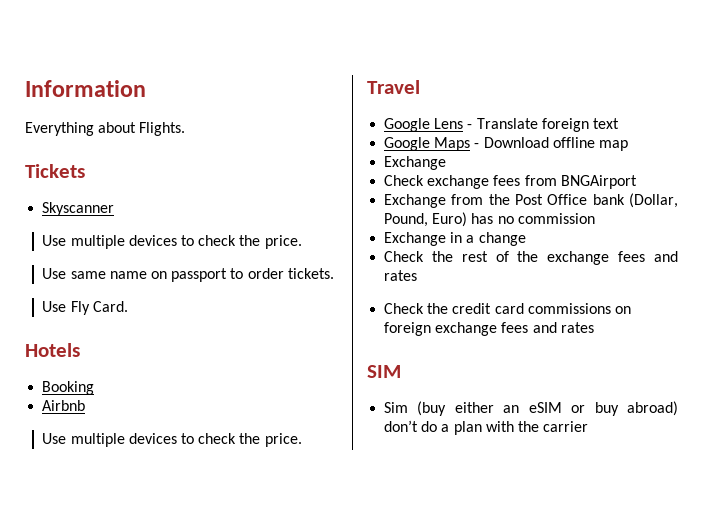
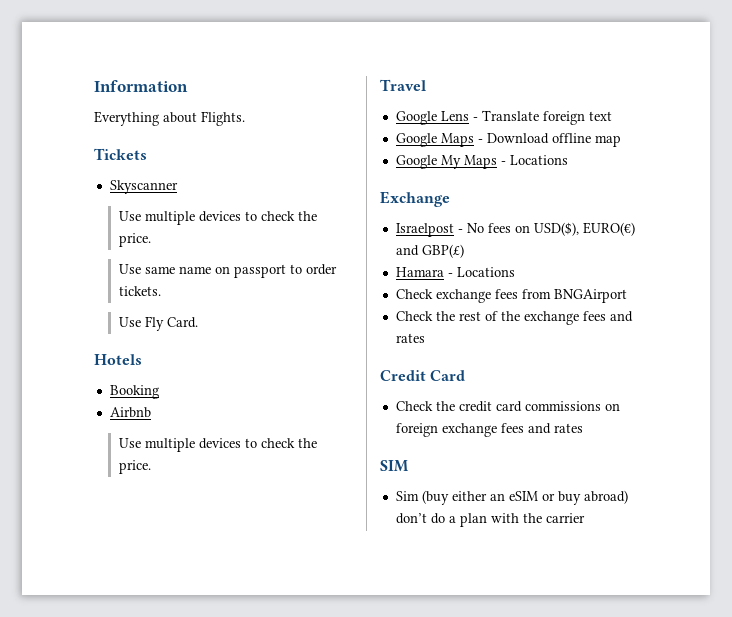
[384,156,447,170] Exchange -> [395,155,568,169] [380,191,450,207] [395,222,635,237] [395,244,464,258] [395,267,515,277] Google My Maps - Locations // Exchange // Israelpost - No fees on USD($), EURO(€) and GBP(£) // Hamara - Locations
[384,193,678,208] [384,212,595,227] [384,232,526,246] // Exchange from the Post Office bank (Dollar, Pound, Euro) has no commission // Exchange in a change -> (627, 296) none
(418, 275) none -> [380,370,466,381] // Credit Card

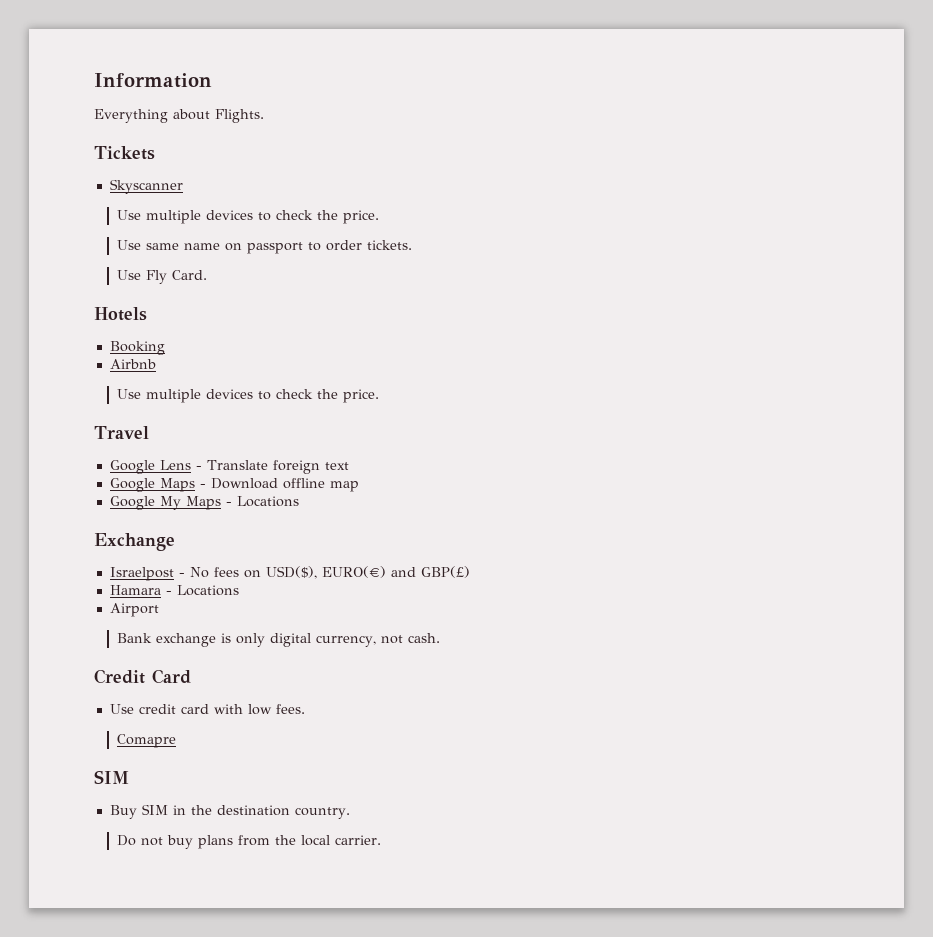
[395,289,627,303] [395,311,633,325] [395,333,425,343] [380,370,466,381] [395,401,620,412] [395,423,583,437] [380,460,409,472] [395,490,628,505] [395,513,585,527] Check exchange fees from BNGAirport // Check the rest of the exchange fees and rates // Credit Card // Check the credit card commissions on foreign exchange fees and rates // SIM // Sim (buy either an eSIM or buy abroad) don’t do a plan with the carrier -> [109,603,159,617] [117,633,441,647] [94,669,191,684] [109,704,305,715] [117,734,177,748] [94,770,129,784] [109,804,350,819] [117,835,382,849] Airport // Bank exchange is only digital currency, not cash. // Credit Card // Use credit card with low fees. // Comapre // SIM // Buy SIM in the destination country. // Do not buy plans from the local carrier.

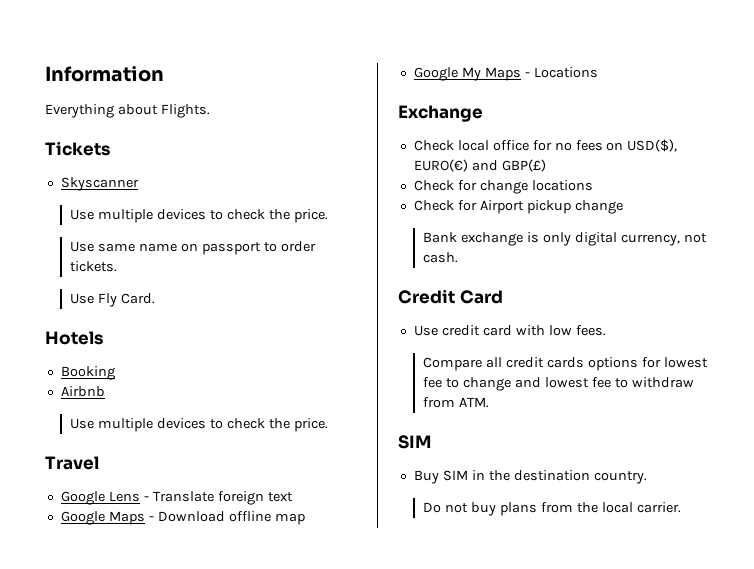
[109,567,209,581] Israelpost - No -> [413,140,572,151] Check local office for no
[109,585,239,596] Hamara - Locations // -> [413,180,593,194] [413,200,477,211] Check for change locations // Check for
(159, 610) none -> [526,200,623,214] pickup change
[117,734,177,748] Comapre -> [423,357,708,371] [423,377,694,391] [423,397,490,408] Compare all credit cards options for lowest fee to change and lowest fee to withdraw from ATM.

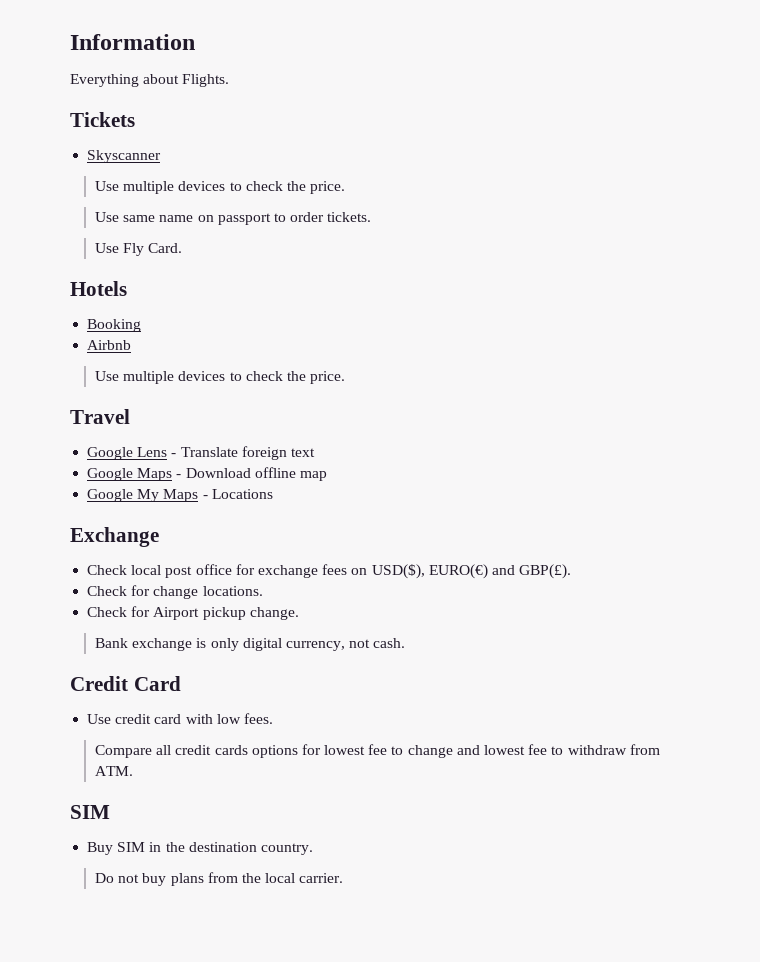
(489, 145) none -> [165,566,193,578] post
[554,142,572,151] no -> [257,565,318,578] exchange
[501,159,546,172] GBP(£) -> [519,564,572,579] GBP(£).
[531,180,593,191] locations -> [202,586,263,596] locations.
[574,200,623,214] change -> [249,607,299,620] change.

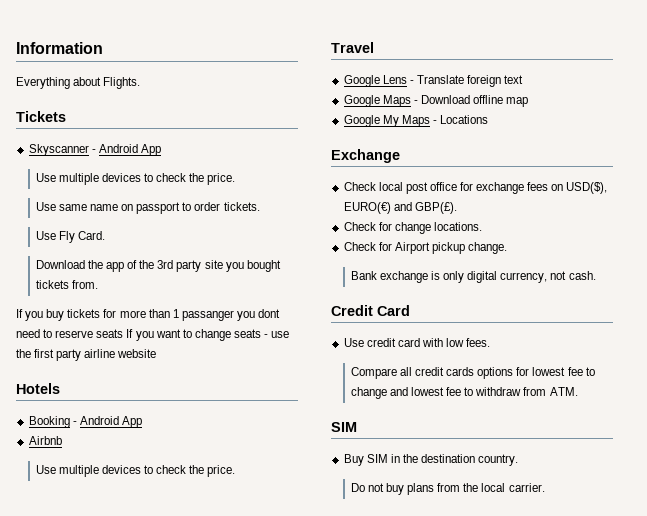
(162, 156) none -> [91,144,161,156] - Android App
(183, 248) none -> [35,260,281,272] [35,280,98,289] [16,309,281,321] [16,329,290,341] [16,349,157,361] // Download the app of the 3rd party site you bought tickets from. // If you buy tickets for more than 1 passanger you dont need to reserve seats If you want to change seats - use the first party airline website
(142, 325) none -> [72,416,142,428] - Android App

